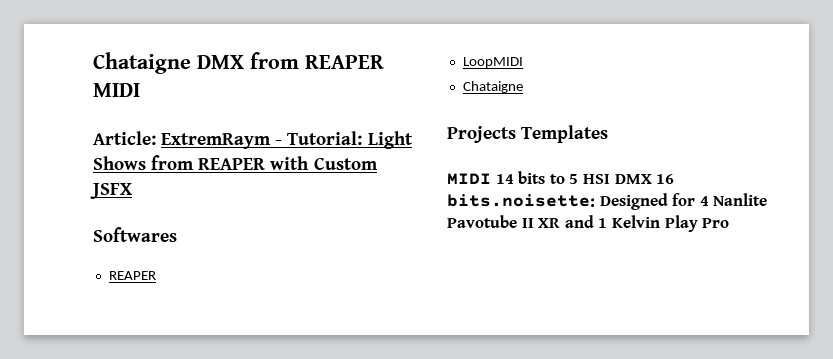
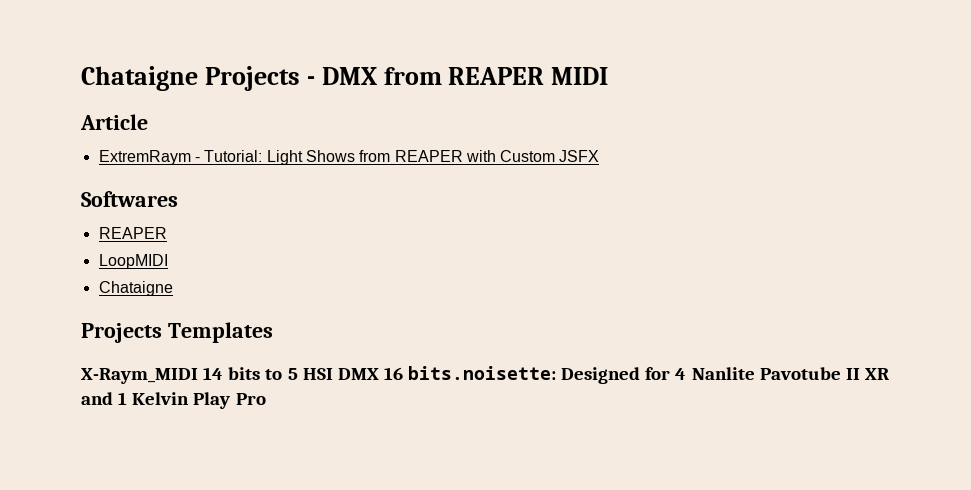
[93,52,191,74] Chataigne -> [81,66,315,91] Chataigne Projects -
[93,131,156,145] Article: -> [80,114,148,130] Article //
[447,173,491,184] MIDI -> [81,368,198,384] X-Raym_MIDI

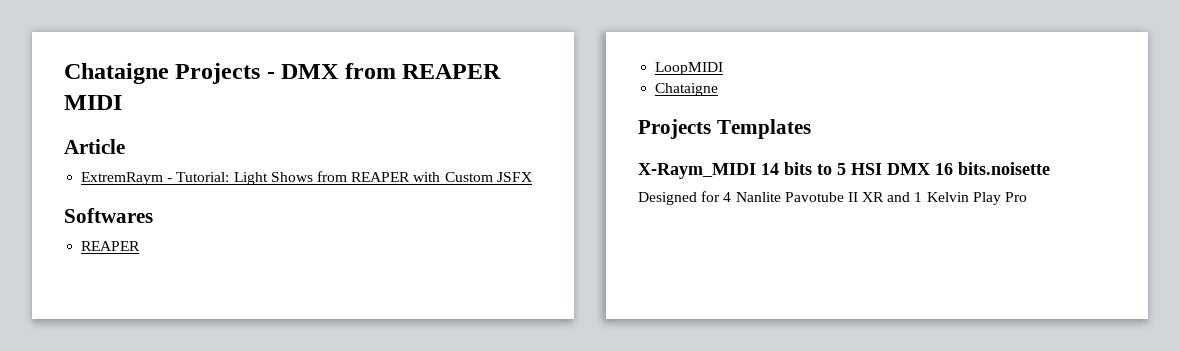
[408,366,557,380] bits.noisette: -> [958,162,1050,175] bits.noisette //

